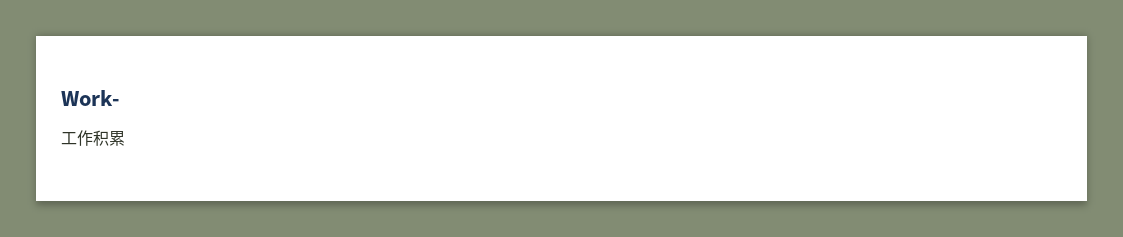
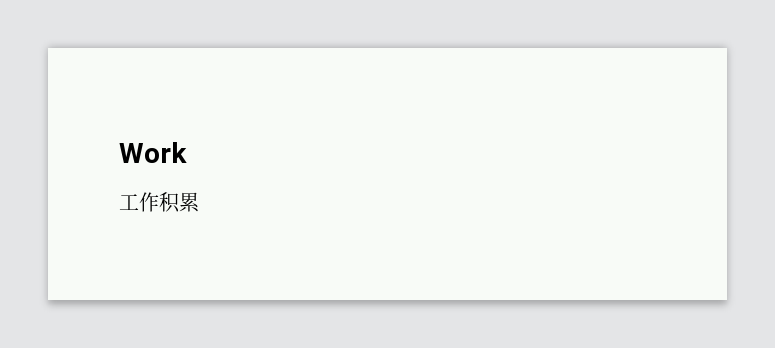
[61,90,119,106] Work- -> [119,142,187,163] Work

